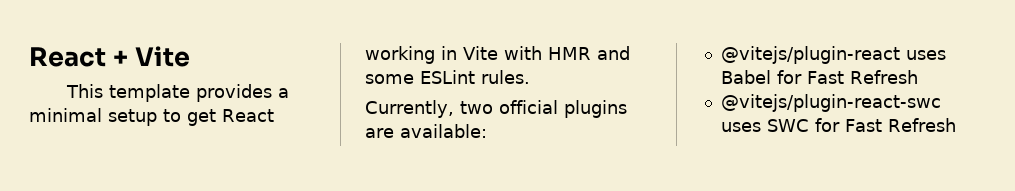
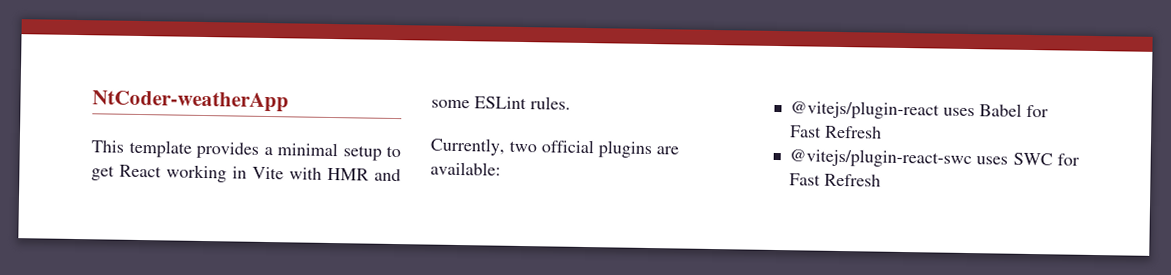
[29,46,190,67] React + Vite -> [92,90,289,113] NtCoder-weatherApp

